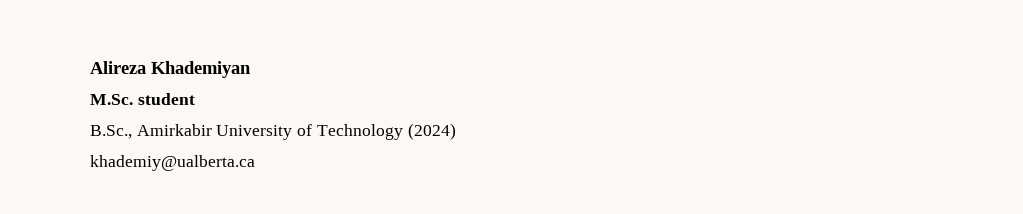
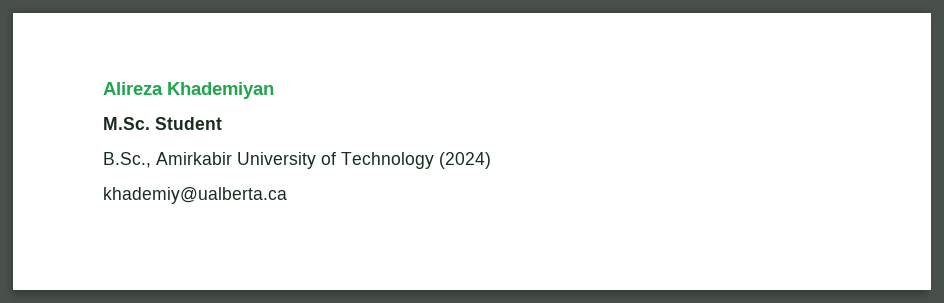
[137,93,195,105] student -> [155,117,222,130] Student

